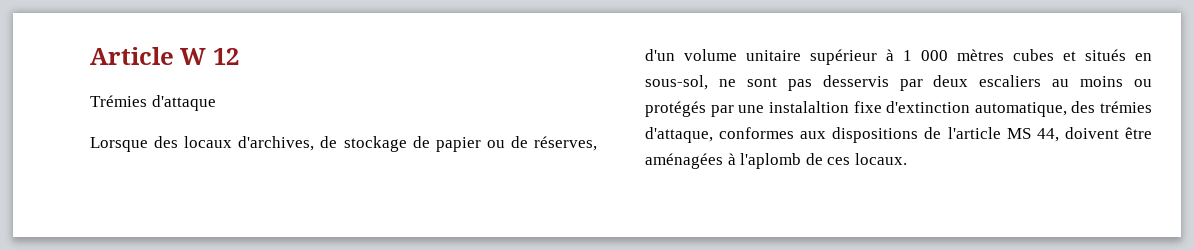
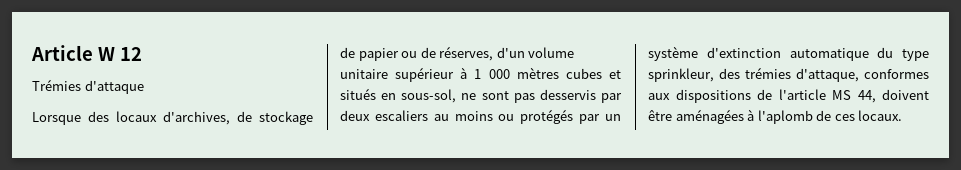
[738,101,1067,117] une instalaltion fixe d'extinction automatique, -> [605,114,621,121] [648,46,929,61] [648,68,714,82] un système d'extinction automatique du type sprinkleur,

